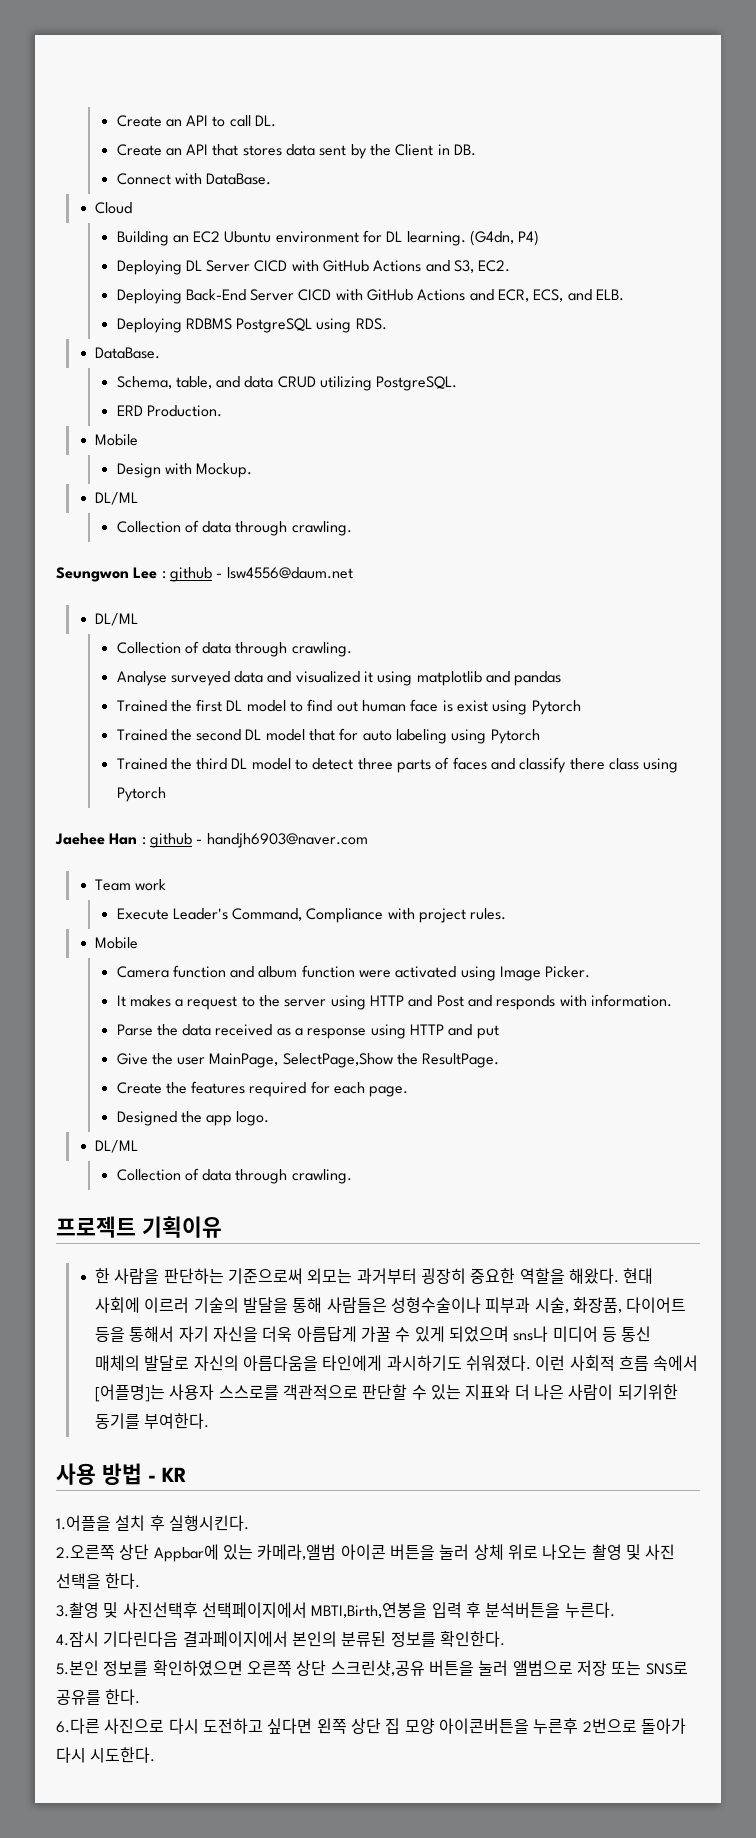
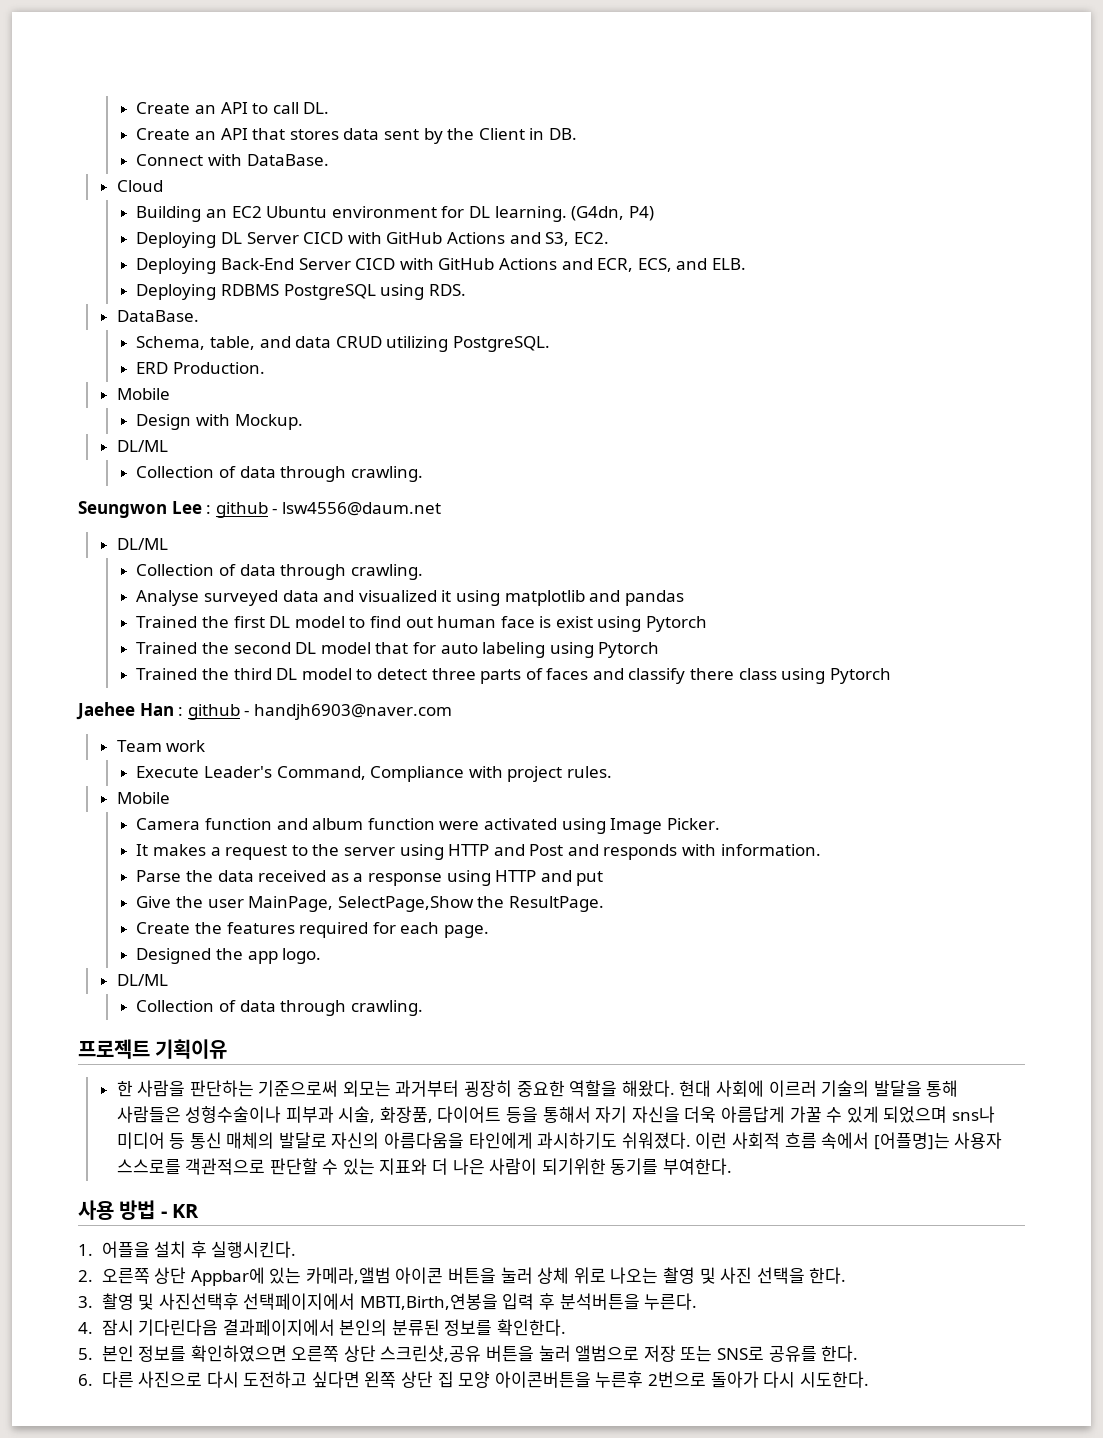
[56,1515,111,1531] 1.어플을 -> [78,1241,150,1258] 1. 어플을
[56,1544,115,1560] 2.오른쪽 -> [78,1268,150,1284] 2. 오른쪽
[56,1602,99,1618] 3.촬영 -> [78,1293,134,1310] 3. 촬영
[56,1631,99,1647] 4.잠시 -> [78,1319,134,1336] 4. 잠시
[56,1660,99,1676] 5.본인 -> [78,1345,134,1362] 5. 본인
[56,1718,100,1734] 6.다른 -> [78,1371,134,1388] 6. 다른

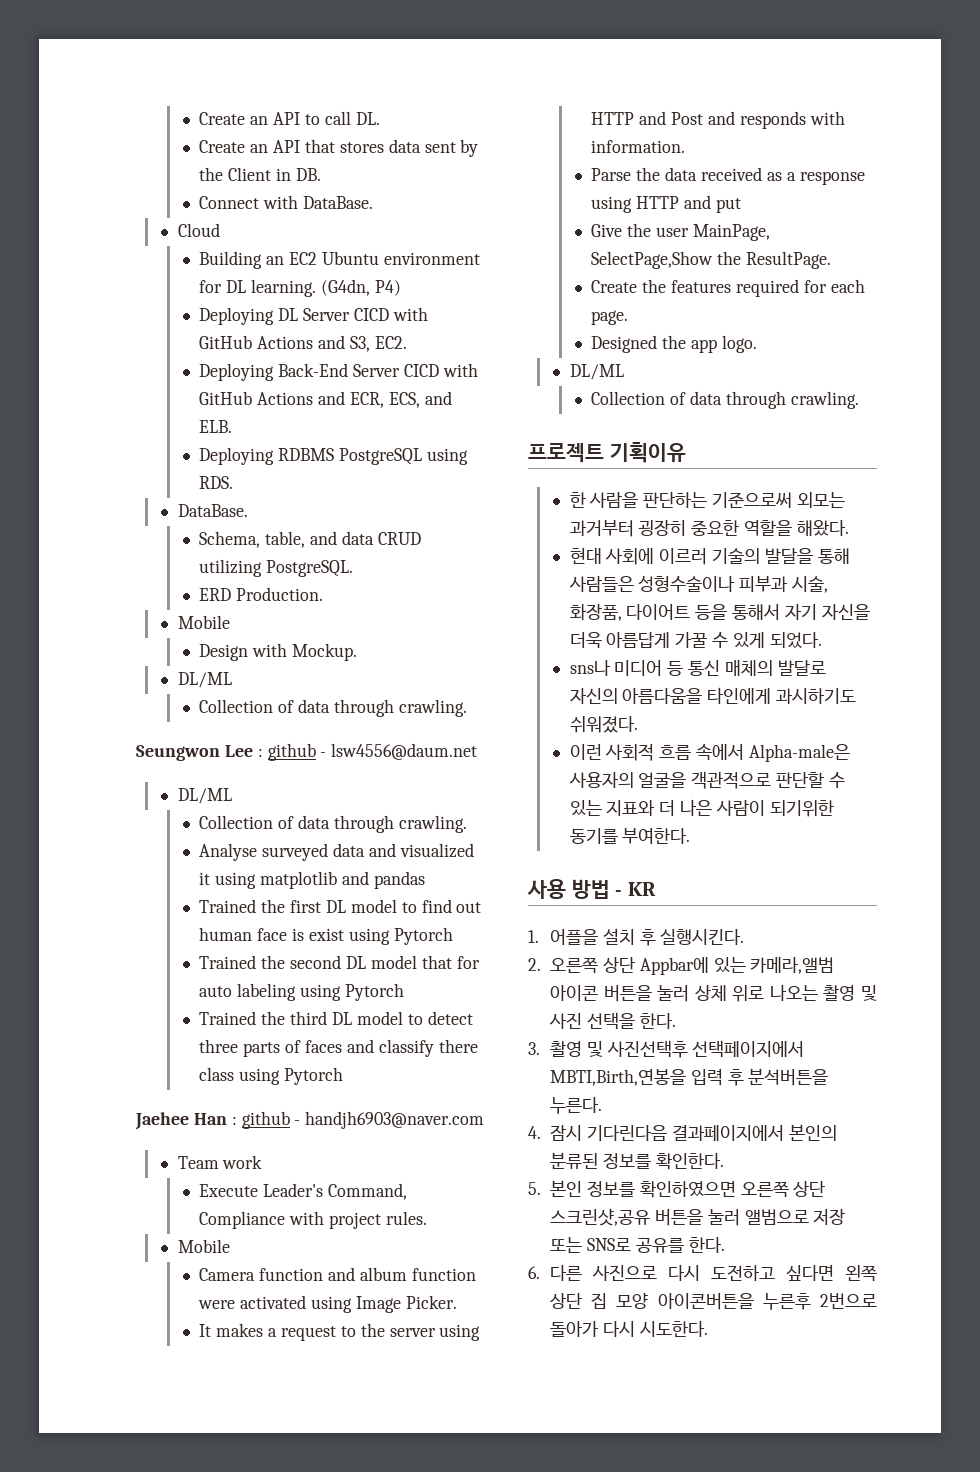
(675, 1088) none -> (850, 528) //
[883,1106,948,1123] 되었으며 -> [769,632,822,649] 되었다. //
(691, 1140) none -> (638, 724) //
[873,1132,1003,1150] [116,1159,181,1175] [어플명]는 사용자 스스로를 -> [749,744,851,762] [568,772,687,788] Alpha-male은 사용자의 얼굴을

